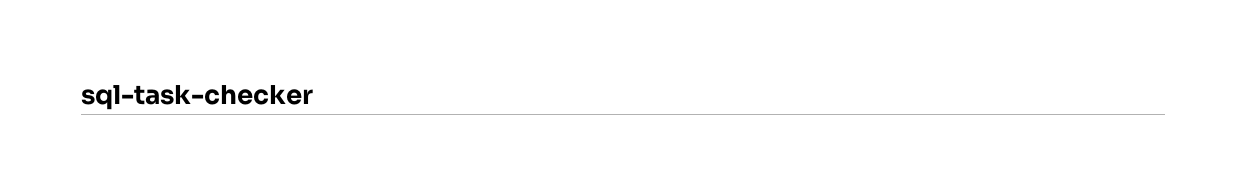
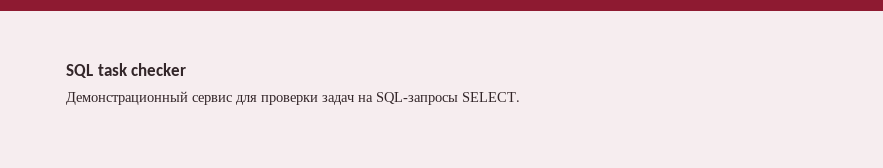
[81,85,313,110] sql-task-checker -> [66,63,187,78] [66,91,520,105] SQL task checker // Демонстрационный сервис для проверки задач на SQL-запросы SELECT.

